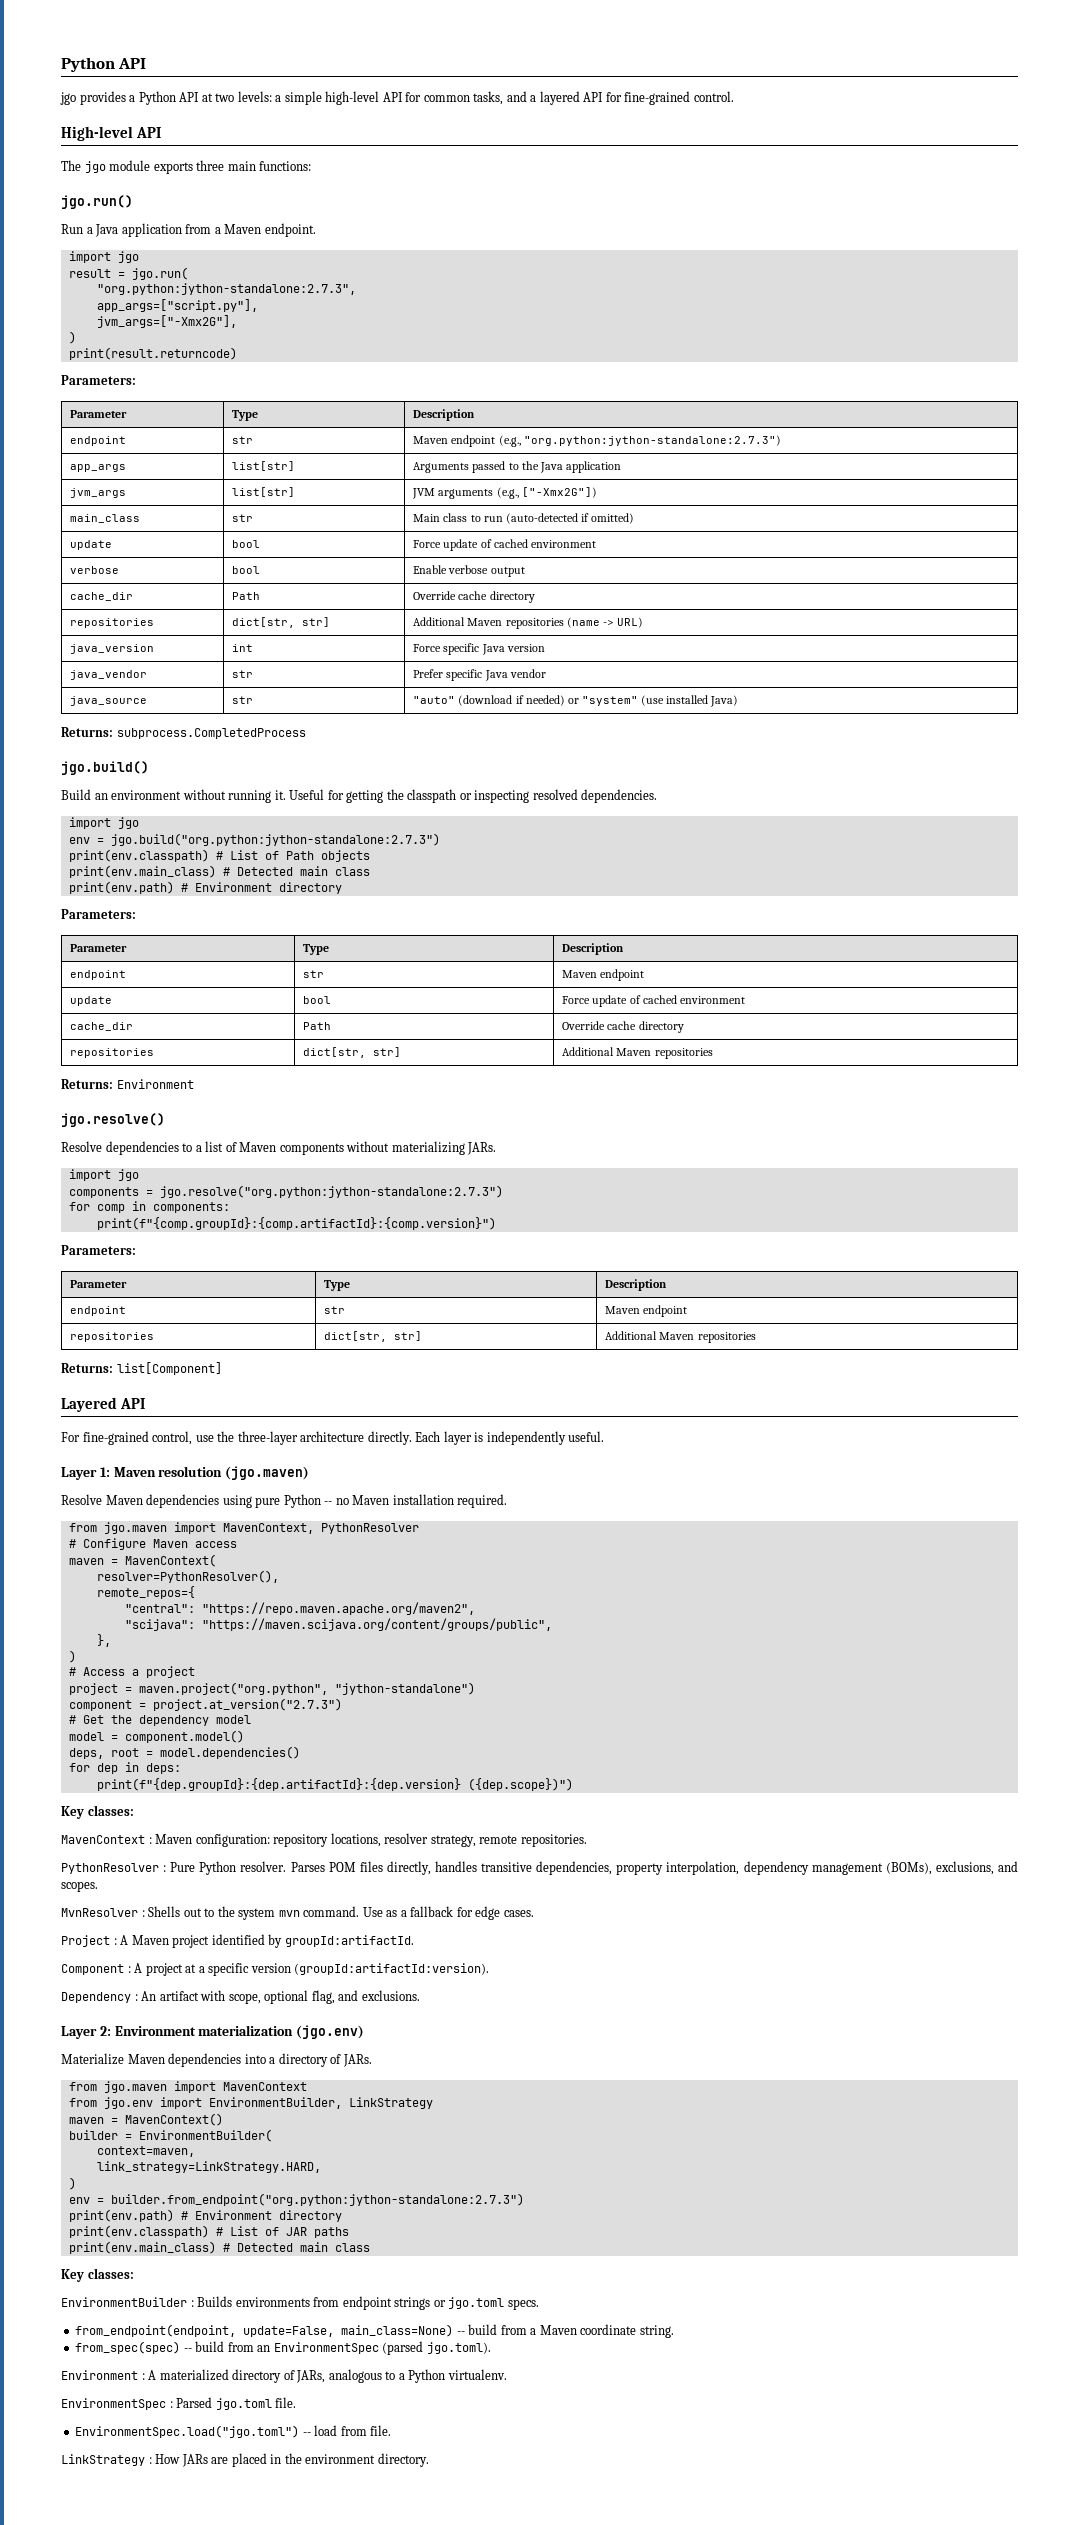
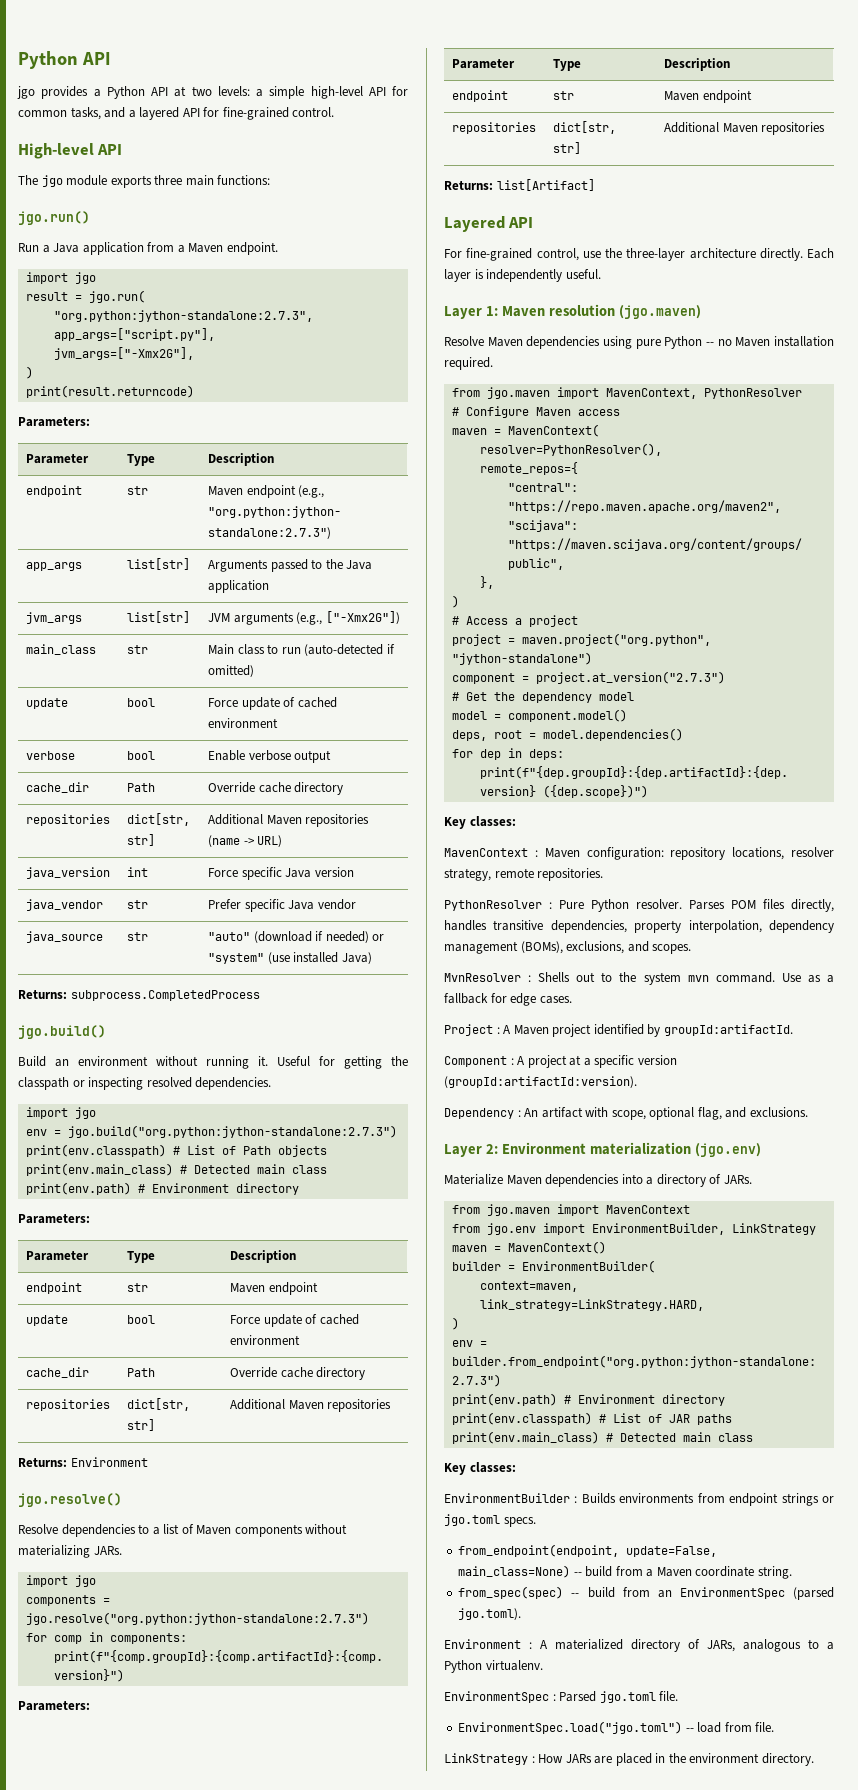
[116,1362,222,1375] list[Component] -> [496,179,595,191] list[Artifact]

